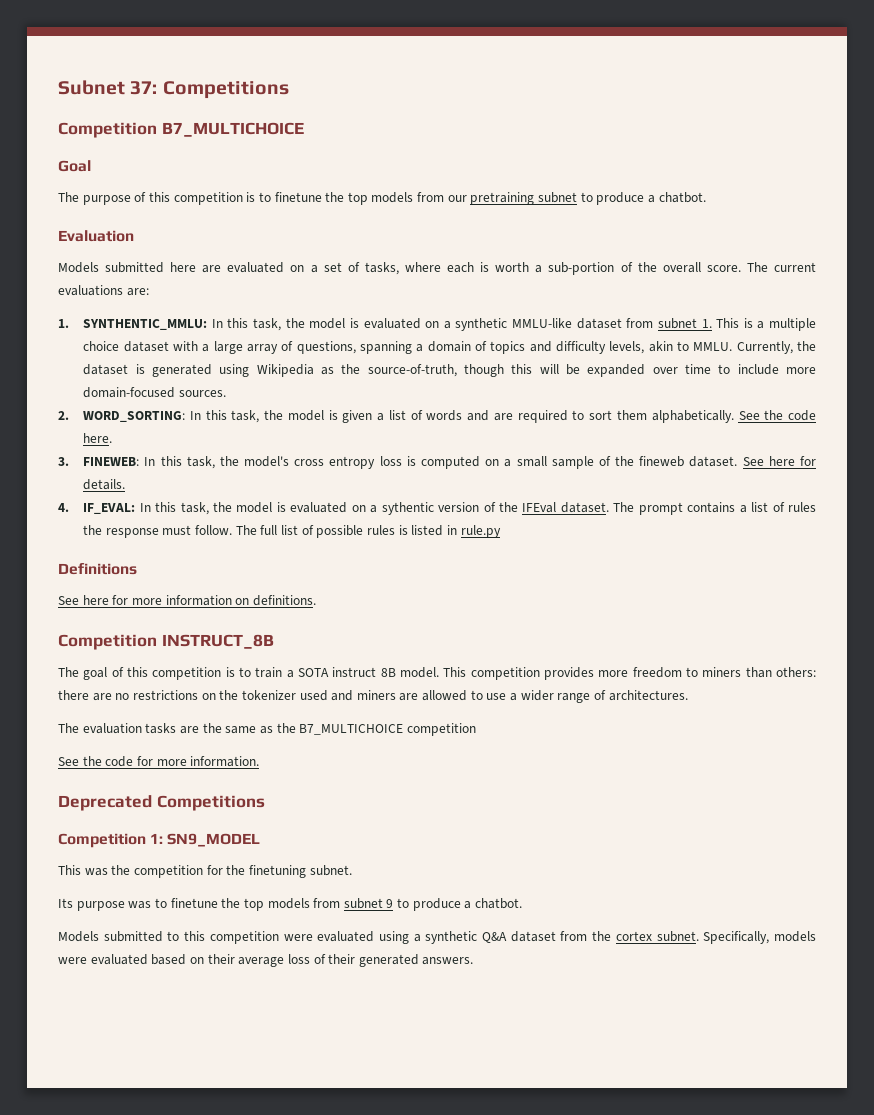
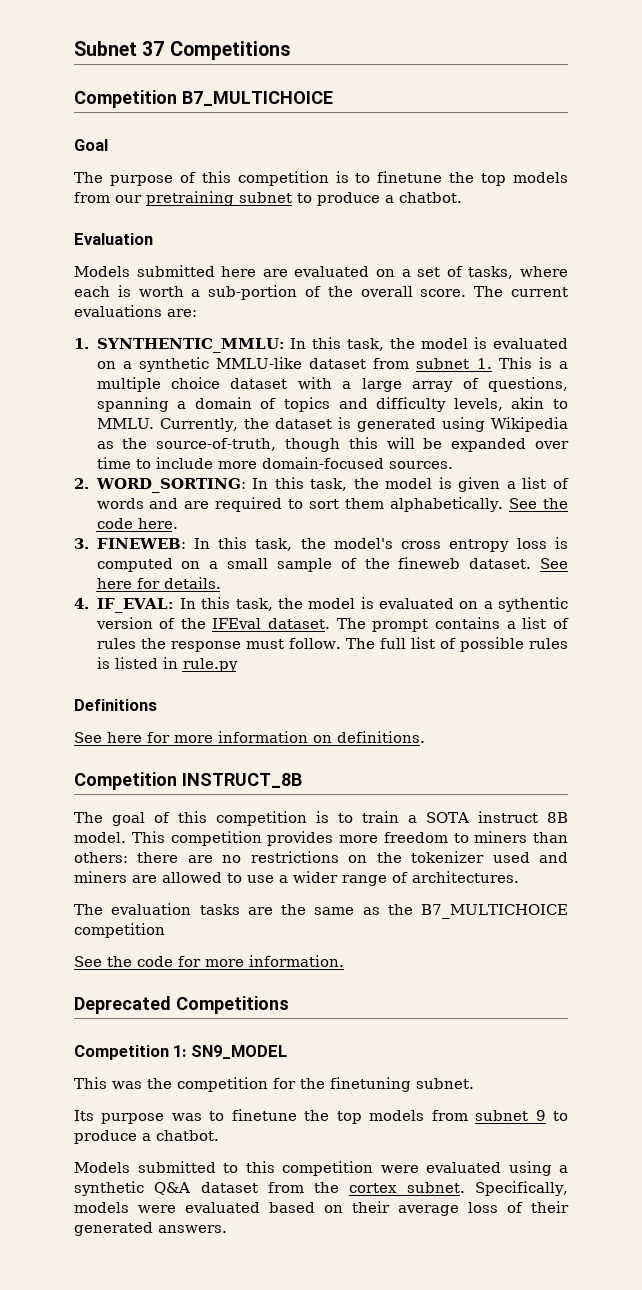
[130,81,158,95] 37: -> [142,41,165,56] 37

